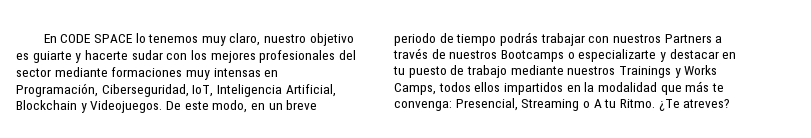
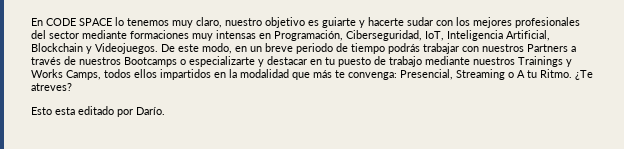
(731, 103) none -> [31,106,165,117] // Esto esta editado por Darío.

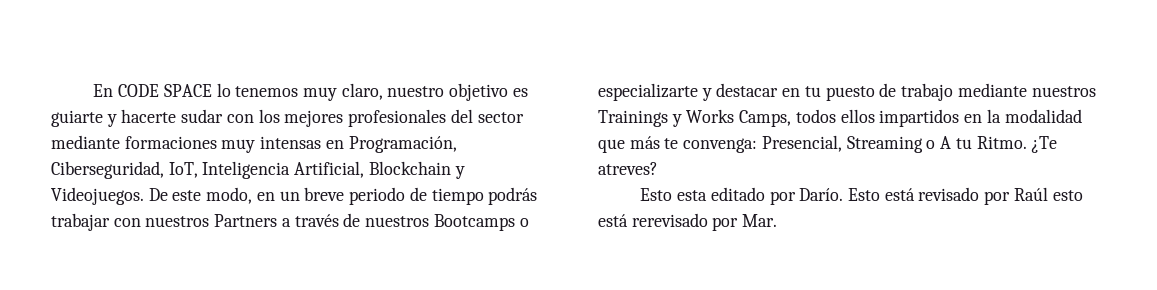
(165, 111) none -> [848,187,1083,205] [598,213,778,231] Esto está revisado por Raúl esto está rerevisado por Mar.

